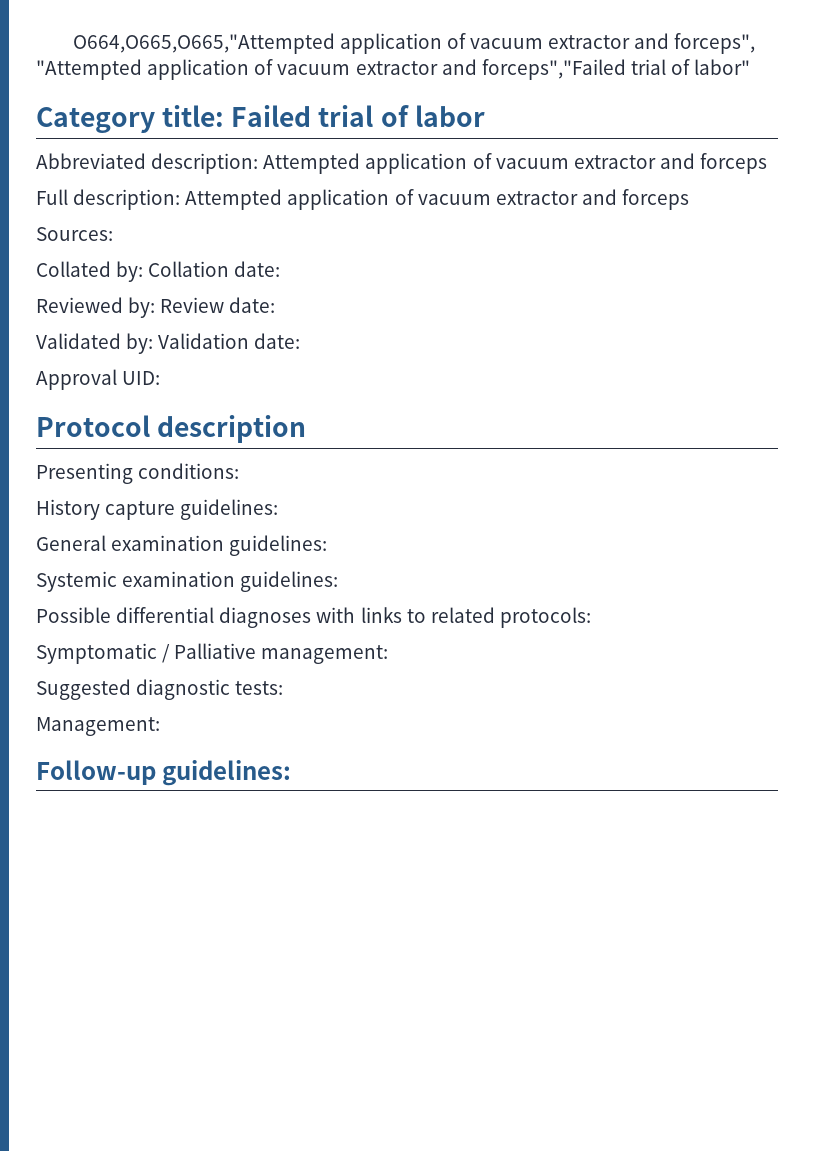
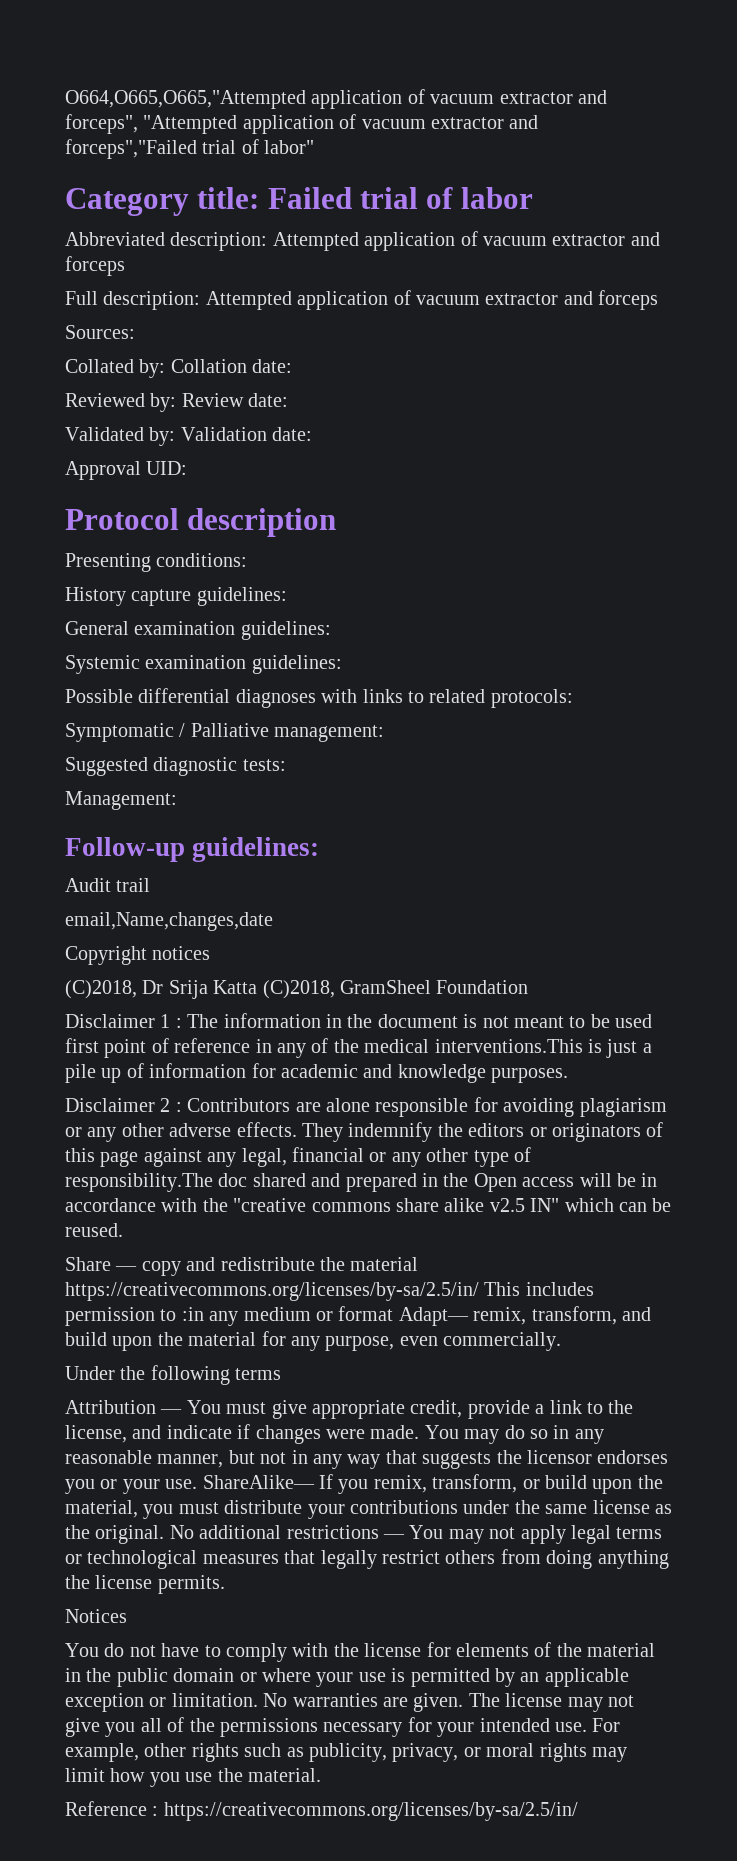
(292, 773) none -> [65,878,151,892] [65,912,273,931] [65,946,211,965] [65,980,529,999] [65,1013,653,1028] [65,1038,652,1058] [65,1063,569,1083] [65,1097,667,1117] [65,1122,664,1142] [65,1147,531,1167] [65,1173,658,1192] [65,1198,672,1212] [65,1223,123,1237] [65,1257,419,1276] [65,1282,594,1301] [65,1306,651,1326] [65,1331,562,1351] [65,1365,282,1385] [65,1400,634,1419] [65,1424,604,1444] [65,1450,669,1469] [65,1474,663,1494] [65,1500,672,1519] [65,1525,663,1544] [65,1549,669,1569] [65,1575,225,1594] [65,1609,127,1623] [65,1642,656,1662] [65,1668,629,1687] [65,1693,634,1712] [65,1717,621,1737] [65,1743,627,1762] [65,1768,321,1787] [65,1801,578,1821] // Audit trail // email,Name,changes,date // Copyright notices // (C)2018, Dr Srija Katta (C)2018, GramSheel Foundation // Disclaimer 1 : The information in the document is not meant to be used first point of reference in any of the medical interventions.This is just a pile up of information for academic and knowledge purposes. // Disclaimer 2 : Contributors are alone responsible for avoiding plagiarism or any other adverse effects. They indemnify the editors or originators of this page against any legal, financial or any other type of responsibility.The doc shared and prepared in the Open access will be in accordance with the "creative commons share alike v2.5 IN" which can be reused. // Share — copy and redistribute the material https://creativecommons.org/licenses/by-sa/2.5/in/ This includes permission to :in any medium or format Adapt— remix, transform, and build upon the material for any purpose, even commercially. // Under the following terms // Attribution — You must give appropriate credit, provide a link to the license, and indicate if changes were made. You may do so in any reasonable manner, but not in any way that suggests the licensor endorses you or your use. ShareAlike— If you remix, transform, or build upon the material, you must distribute your contributions under the same license as the original. No additional restrictions — You may not apply legal terms or technological measures that legally restrict others from doing anything the license permits. // Notices // You do not have to comply with the license for elements of the material in the public domain or where your use is permitted by an applicable exception or limitation. No warranties are given. The license may not give you all of the permissions necessary for your intended use. For example, other rights such as publicity, privacy, or moral rights may limit how you use the material. // Reference : https://creativecommons.org/licenses/by-sa/2.5/in/

